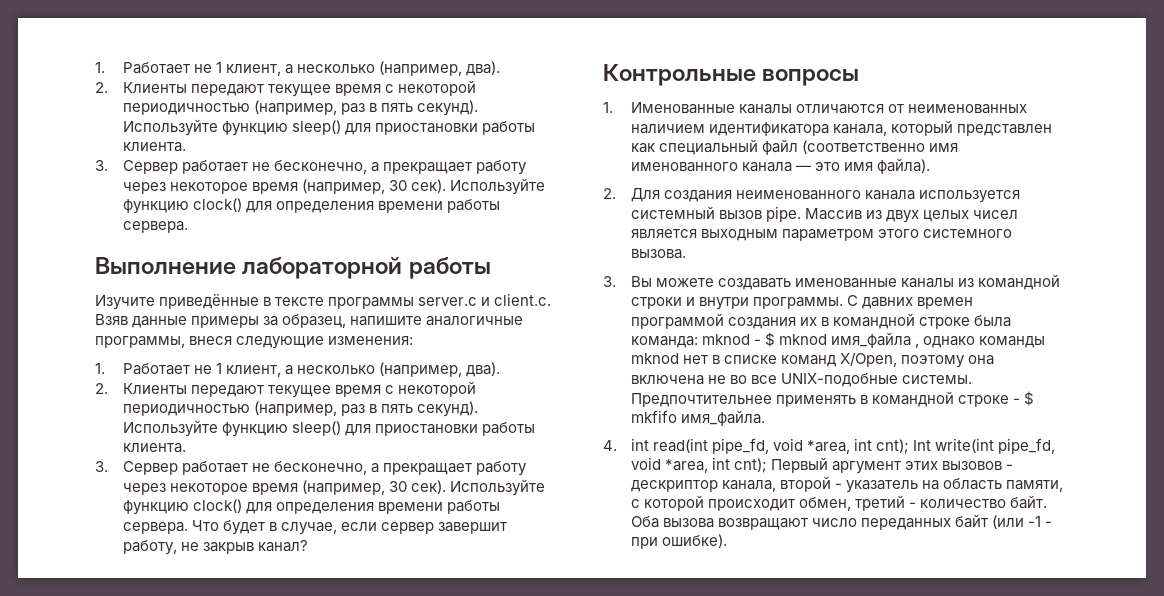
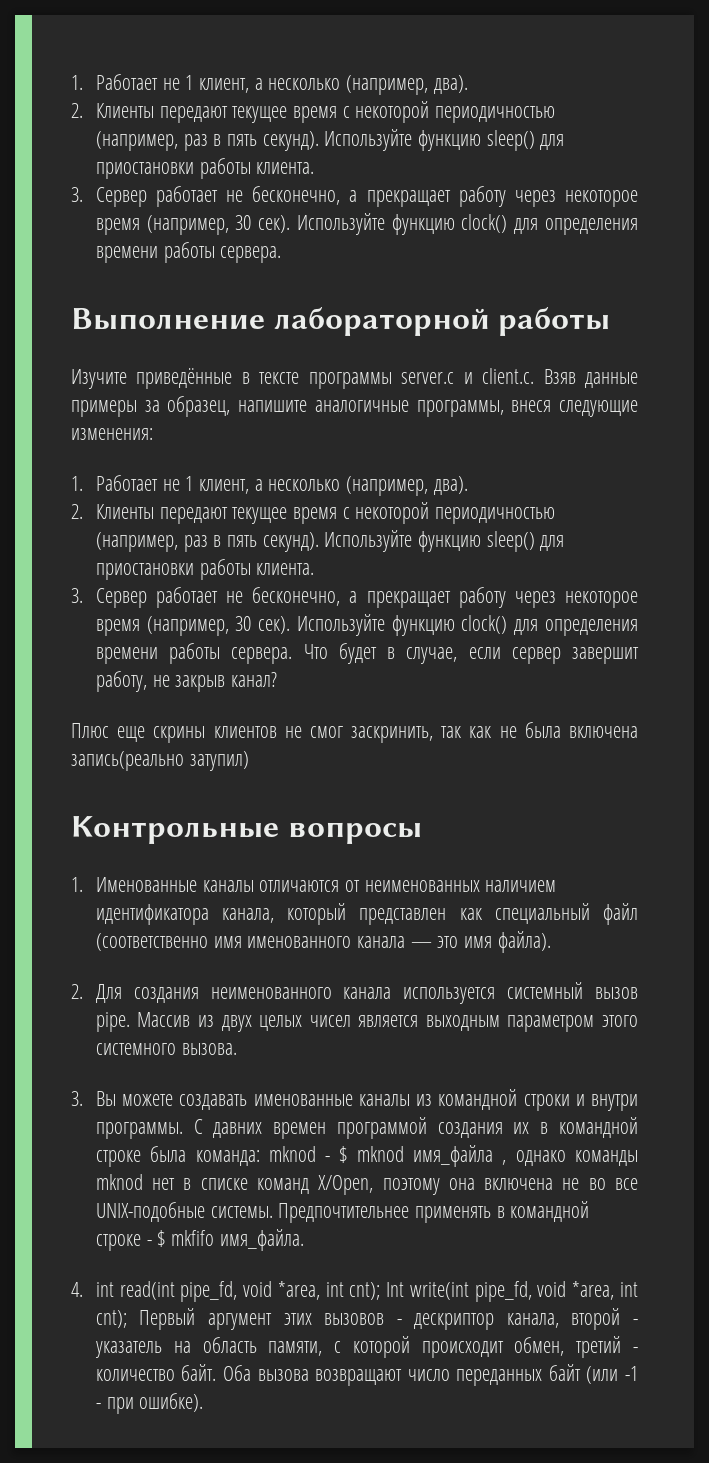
(308, 546) none -> [71,722,638,743] [71,751,249,771] // Плюс еще скрины клиентов не смог заскринить, так как не была включена запись(реально затупил)

